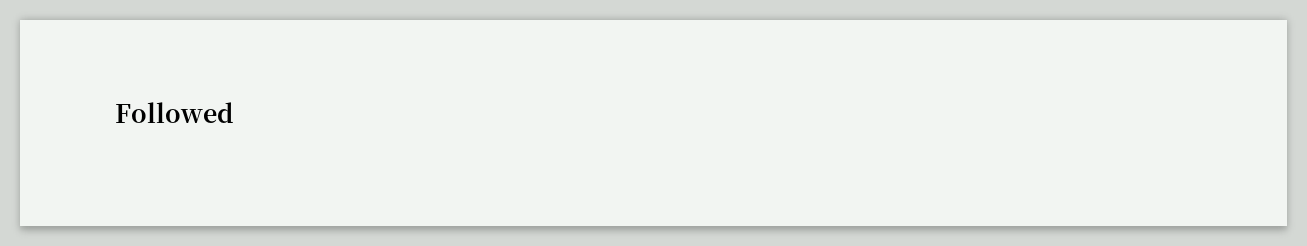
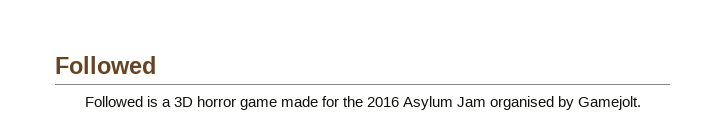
[115,102,233,123] Followed -> [55,56,156,74] [84,96,642,110] Followed // Followed is a 3D horror game made for the 2016 Asylum Jam organised by Gamejolt.

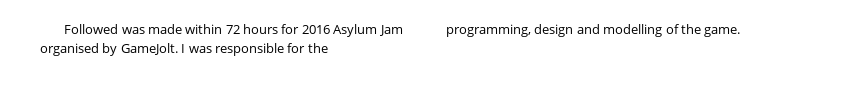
[55,56,156,74] [84,96,363,110] Followed // Followed is a 3D horror game made for the -> [64,24,300,34] Followed was made within 72 hours for
[578,96,642,110] Gamejolt. -> [120,43,328,56] [446,24,741,37] GameJolt. I was responsible for the programming, design and modelling of the game.

